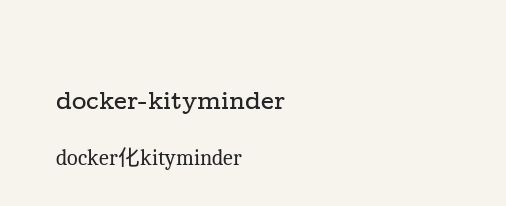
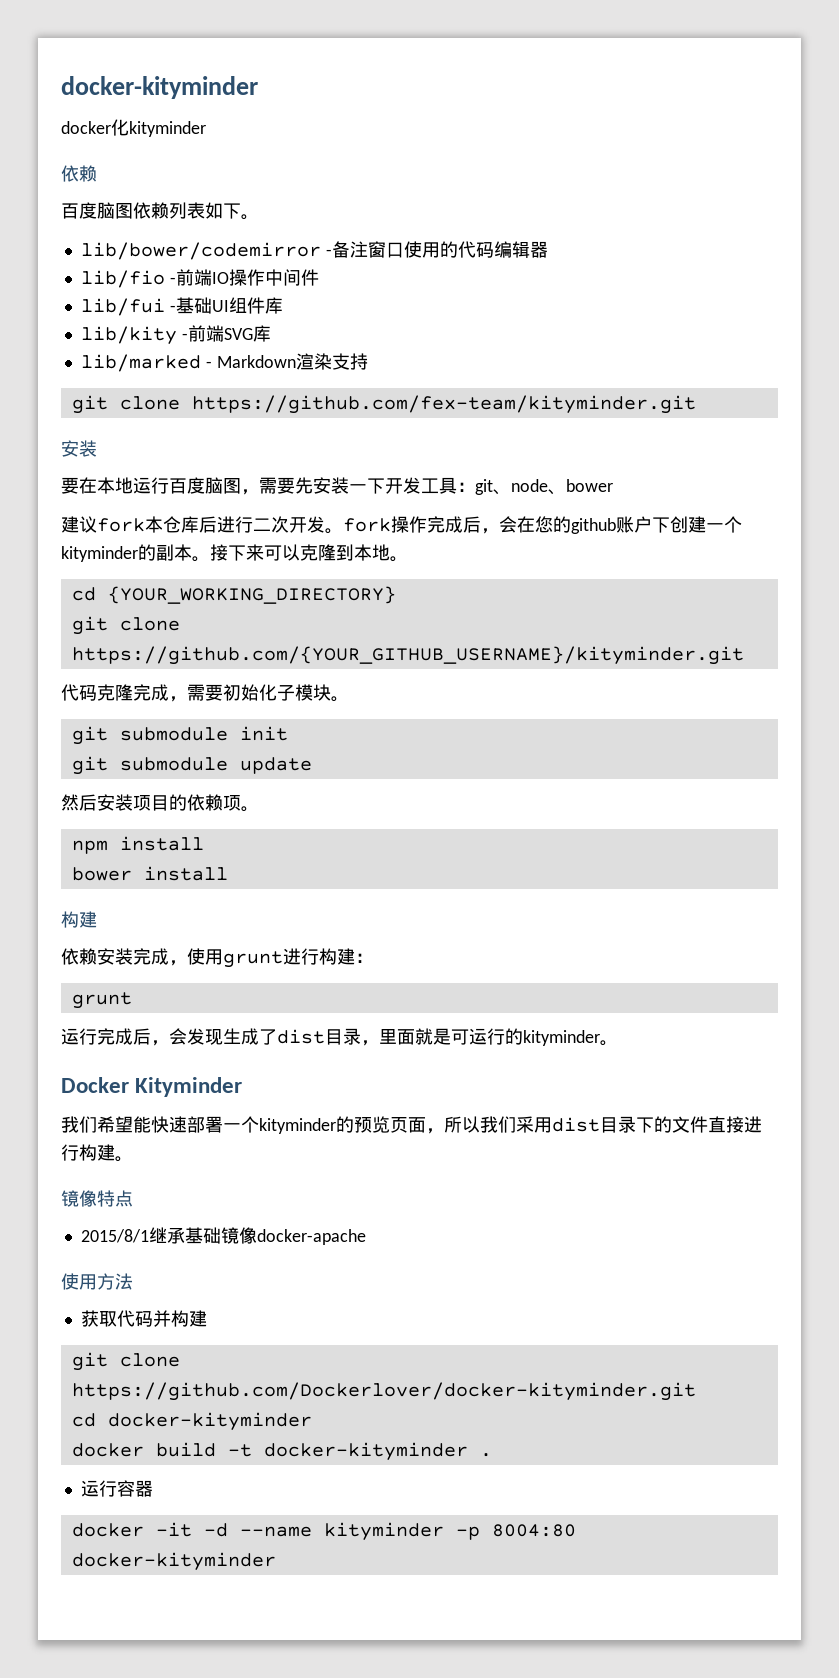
(242, 159) none -> [61,165,97,182] [61,202,259,220] [80,241,548,260] [80,269,319,288] [80,297,283,316] [80,325,271,345] [80,353,368,372] [71,395,696,414] [61,440,97,457] [61,477,613,495] [61,516,742,534] [61,544,408,562] [71,586,396,604] [71,616,180,635] [71,646,744,665] [61,684,349,702] [71,726,288,745] [71,756,312,775] [61,794,259,812] [71,836,204,854] [71,866,228,881] [61,911,97,928] [61,948,373,968] [71,992,132,1009] [61,1028,618,1046] [61,1077,243,1097] [61,1116,762,1134] [61,1144,133,1162] [61,1190,133,1207] [80,1227,366,1245] [61,1273,133,1290] [80,1310,207,1327] [71,1352,180,1371] [71,1382,696,1401] [71,1412,312,1431] [71,1442,492,1461] [80,1480,153,1497] [71,1522,576,1541] [71,1552,276,1571] // 依赖 // 百度脑图依赖列表如下。 // lib/bower/codemirror -备注窗口使用的代码编辑器 // lib/fio -前端IO操作中间件 // lib/fui -基础UI组件库 // lib/kity -前端SVG库 // lib/marked - Markdown渲染支持 // git clone https://github.com/fex-team/kityminder.git // 安装 // 要在本地运行百度脑图，需要先安装一下开发工具：git、node、bower // 建议fork本仓库后进行二次开发。fork操作完成后，会在您的github账户下创建一个kityminder的副本。接下来可以克隆到本地。 // cd {YOUR_WORKING_DIRECTORY} // git clone https://github.com/{YOUR_GITHUB_USERNAME}/kityminder.git // 代码克隆完成，需要初始化子模块。 // git submodule init // git submodule update // 然后安装项目的依赖项。 // npm install // bower install // 构建 // 依赖安装完成，使用grunt进行构建： // grunt // 运行完成后，会发现生成了dist目录，里面就是可运行的kityminder。 // Docker Kityminder // 我们希望能快速部署一个kityminder的预览页面，所以我们采用dist目录下的文件直接进行构建。 // 镜像特点 // 2015/8/1继承基础镜像docker-apache // 使用方法 // 获取代码并构建 // git clone https://github.com/Dockerlover/docker-kityminder.git // cd docker-kityminder // docker build -t docker-kityminder . // 运行容器 // docker -it -d --name kityminder -p 8004:80 docker-kityminder

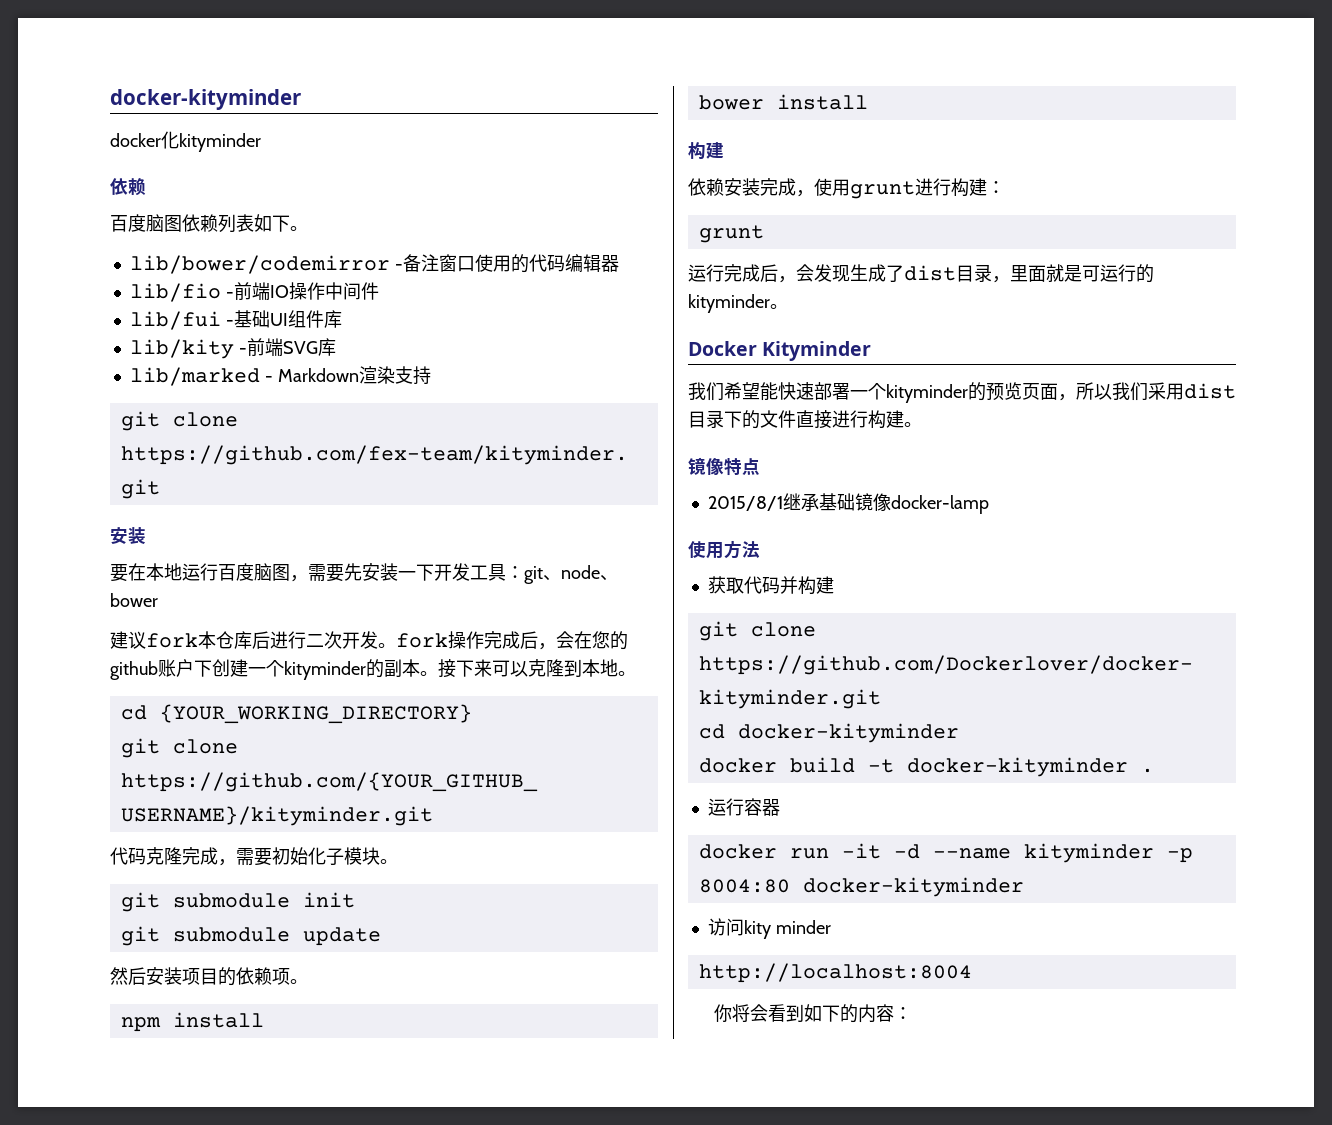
[256,1229,366,1245] docker-apache -> [890,495,989,514] docker-lamp
(144, 1530) none -> [789,848,829,859] run
(276, 1561) none -> [707,918,831,939] [698,963,972,983] [713,1004,912,1023] // 访问kity minder // http://localhost:8004 // 你将会看到如下的内容：

